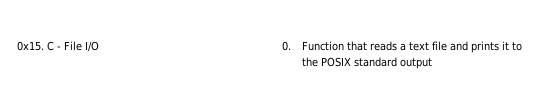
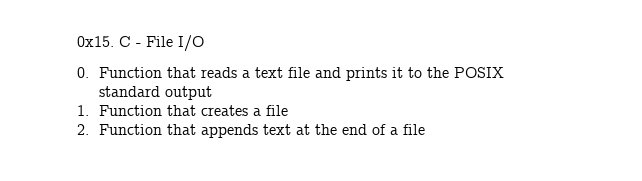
(432, 63) none -> [77,105,289,116] [77,124,426,138] // 1. Function that creates a file // 2. Function that appends text at the end of a file

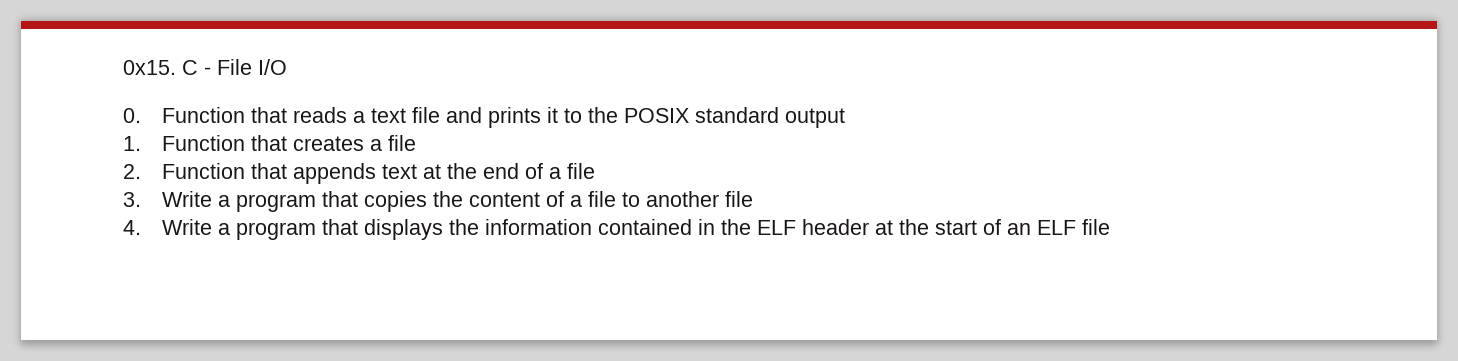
(426, 129) none -> [123,191,754,212] [123,219,1111,240] // 3. Write a program that copies the content of a file to another file // 4. Write a program that displays the information contained in the ELF header at the start of an ELF file

